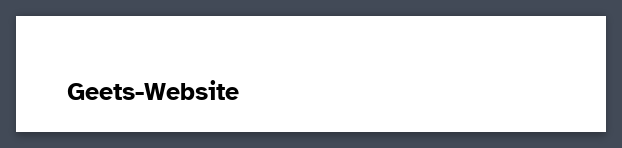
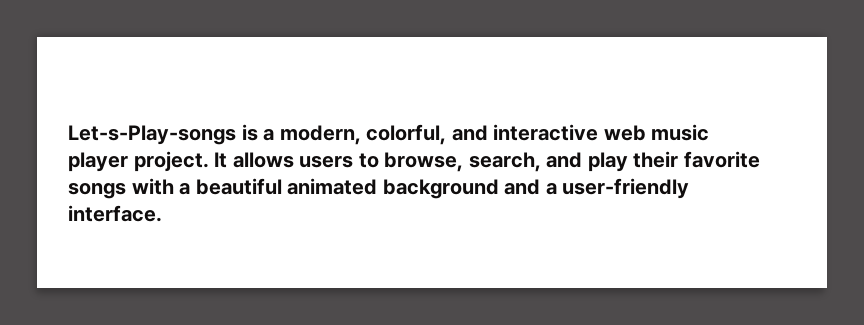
[67,80,239,100] Geets-Website -> [68,124,710,145] [68,151,760,172] [68,178,690,199] [68,205,162,222] Let-s-Play-songs is a modern, colorful, and interactive web music player project. It allows users to browse, search, and play their favorite songs with a beautiful animated background and a user-friendly interface.

